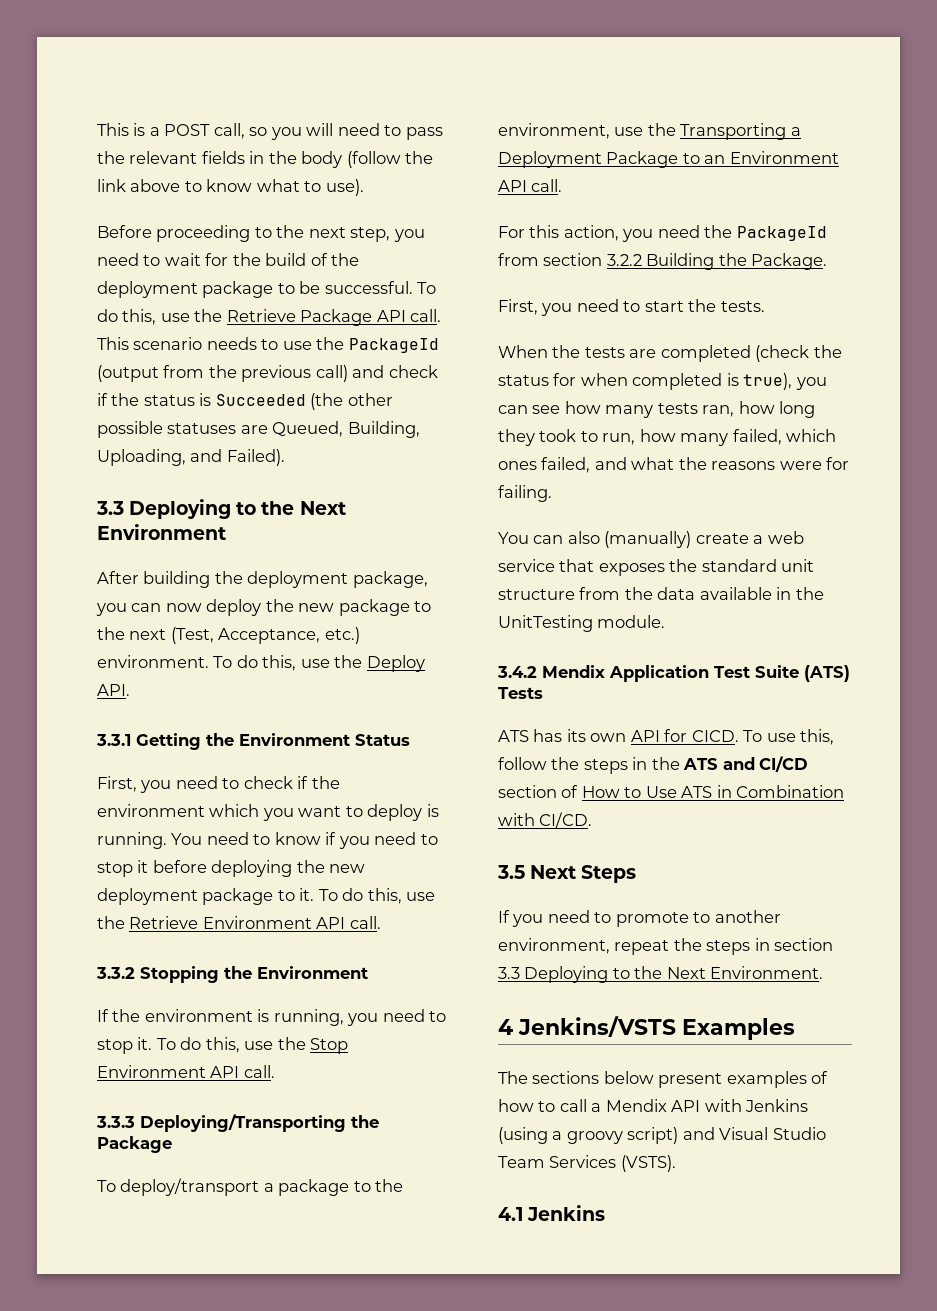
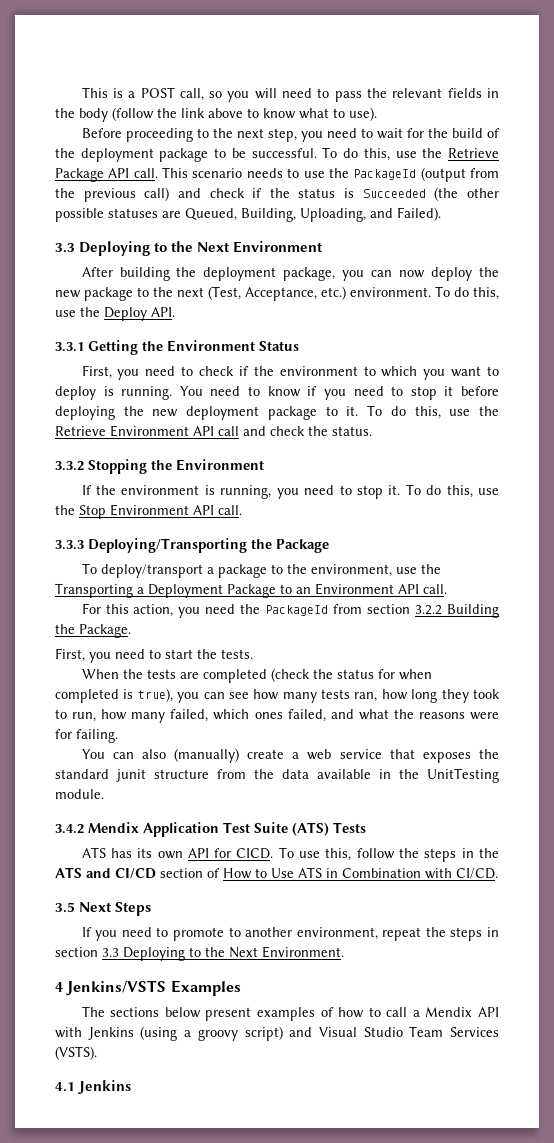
(205, 810) none -> [363,366,376,376] to
[349,916,381,929] call. -> [218,426,372,436] call and check the status.
[781,559,815,572] unit -> [116,769,146,782] junit

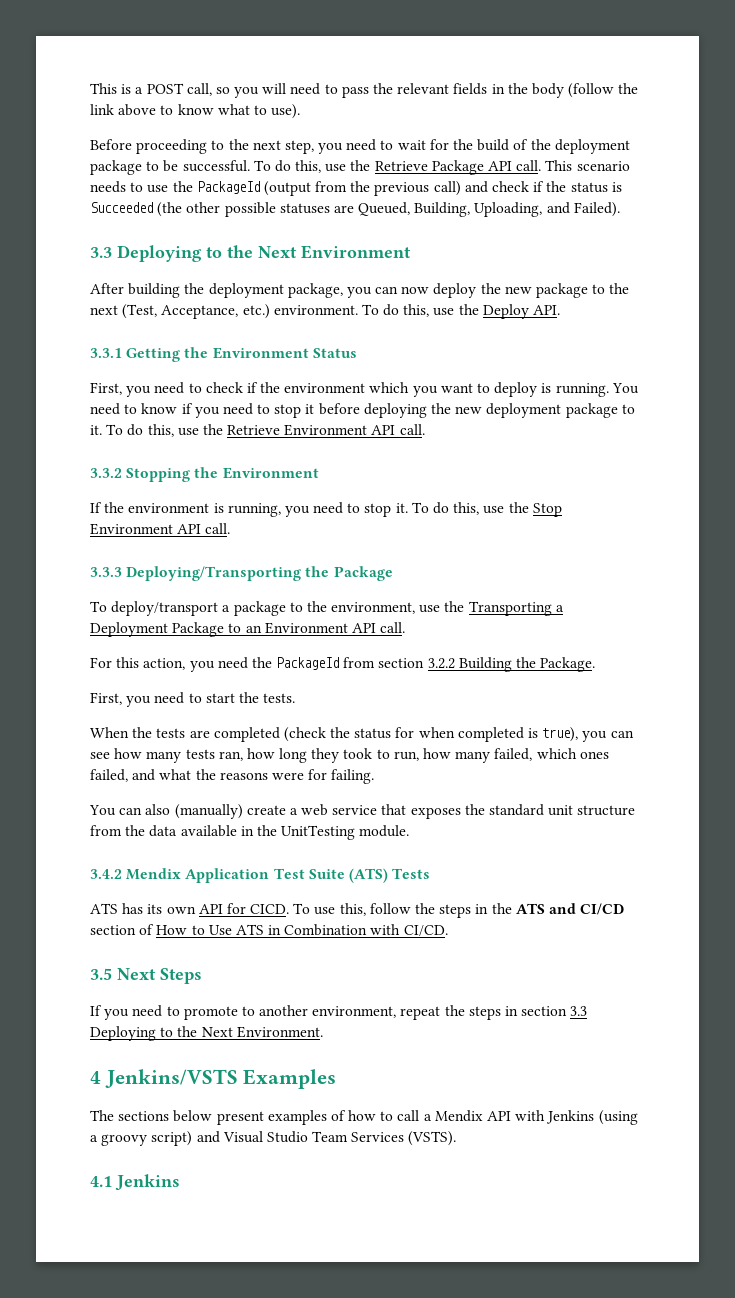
[363,366,376,376] to -> (366, 388) none
[218,426,372,436] call and check the status. -> [399,424,425,435] call.
[116,769,146,782] junit -> [548,805,574,816] unit

